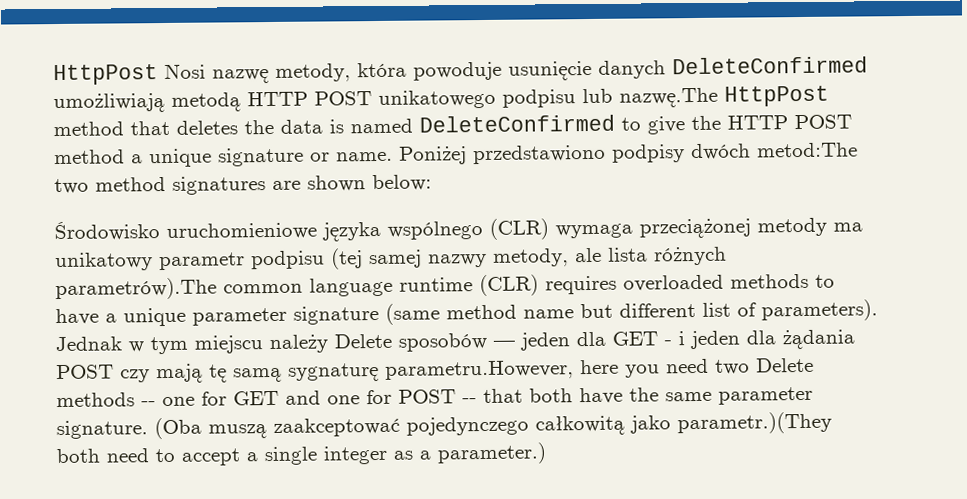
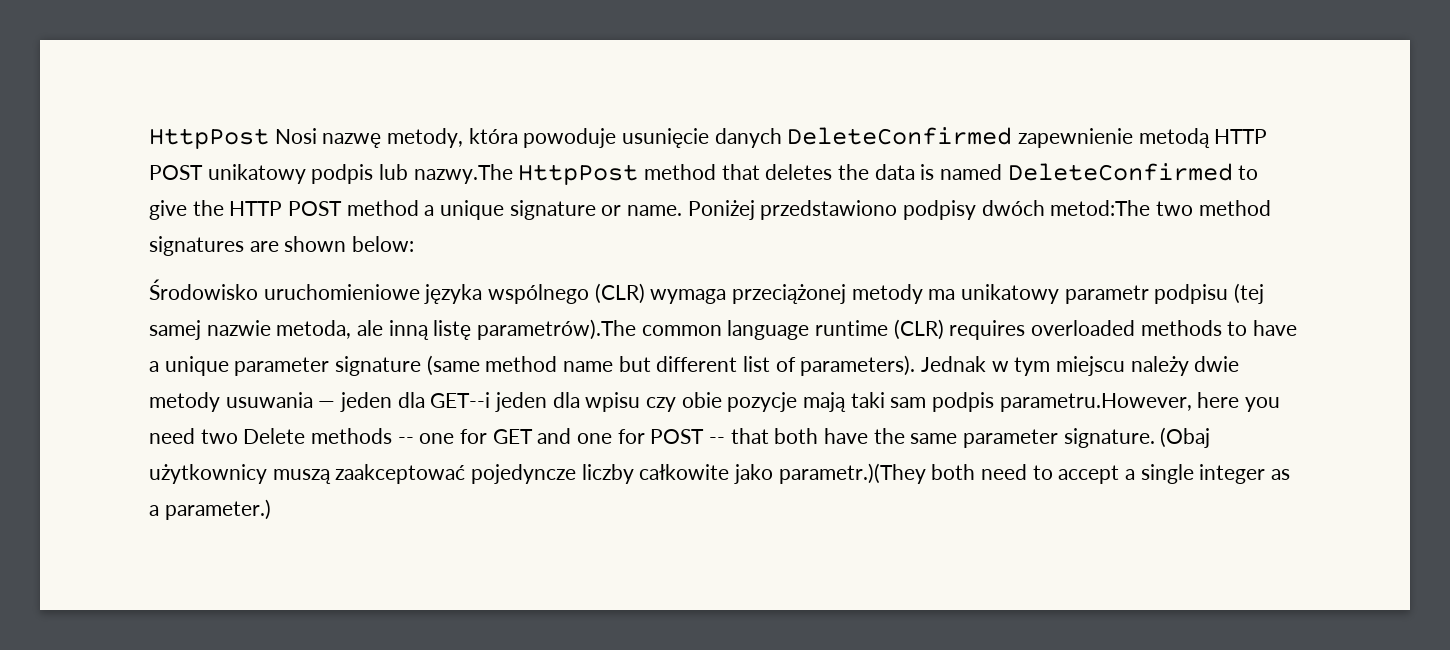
[53,92,165,114] umożliwiają -> [1018,128,1134,148] zapewnienie
[378,87,718,109] unikatowego podpisu lub nazwę.The -> [207,164,513,184] unikatowy podpis lub nazwy.The
[428,246,727,268] nazwy metody, ale lista różnych -> [206,320,472,340] nazwie metoda, ale inną listę
[334,329,855,352] [56,362,379,384] Delete sposobów — jeden dla GET - i jeden dla żądania POST czy mają tę samą sygnaturę -> [1194,356,1240,372] [149,392,995,412] dwie metody usuwania — jeden dla GET--i jeden dla wpisu czy obie pozycje mają taki sam podpis
[154,415,625,440] (Oba muszą zaakceptować pojedynczego całkowitą -> [1160,427,1211,448] [149,464,730,484] (Obaj użytkownicy muszą zaakceptować pojedyncze liczby całkowite

